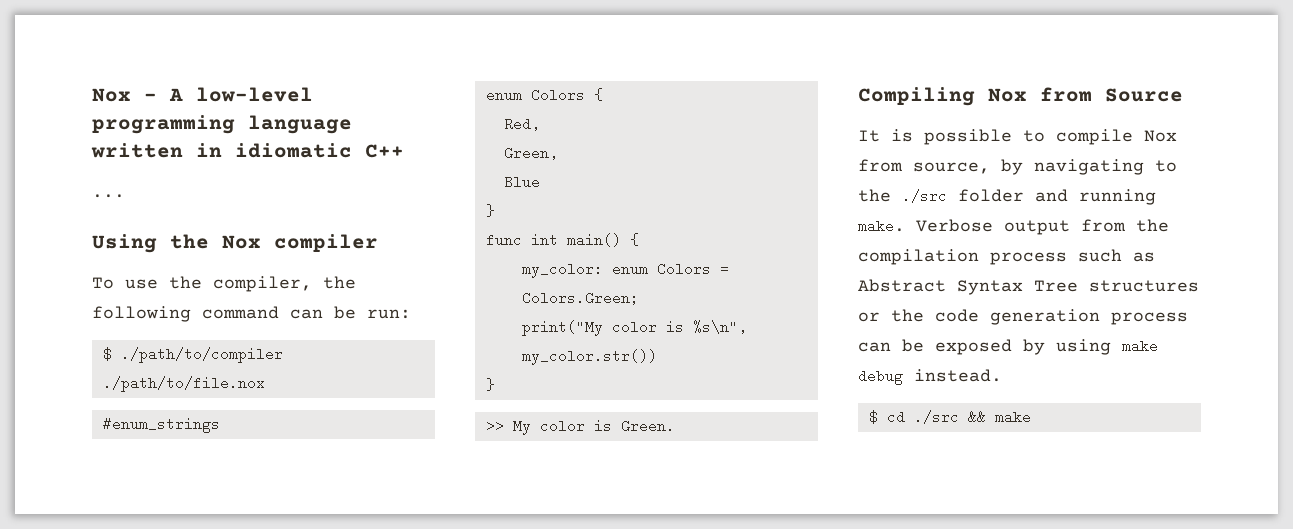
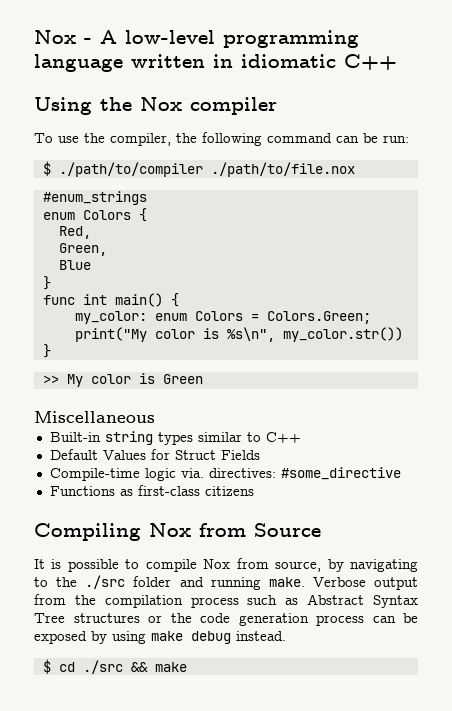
[92,194,125,198] // ... -> (397, 62) none
[620,419,675,433] Green. -> [162,374,203,384] [34,411,155,423] [49,431,301,445] [49,449,260,460] [49,467,401,481] [49,485,254,496] Green // Miscellaneous // Built-in string types similar to C++ // Default Values for Struct Fields // Compile-time logic via. directives: #some_directive // Functions as first-class citizens

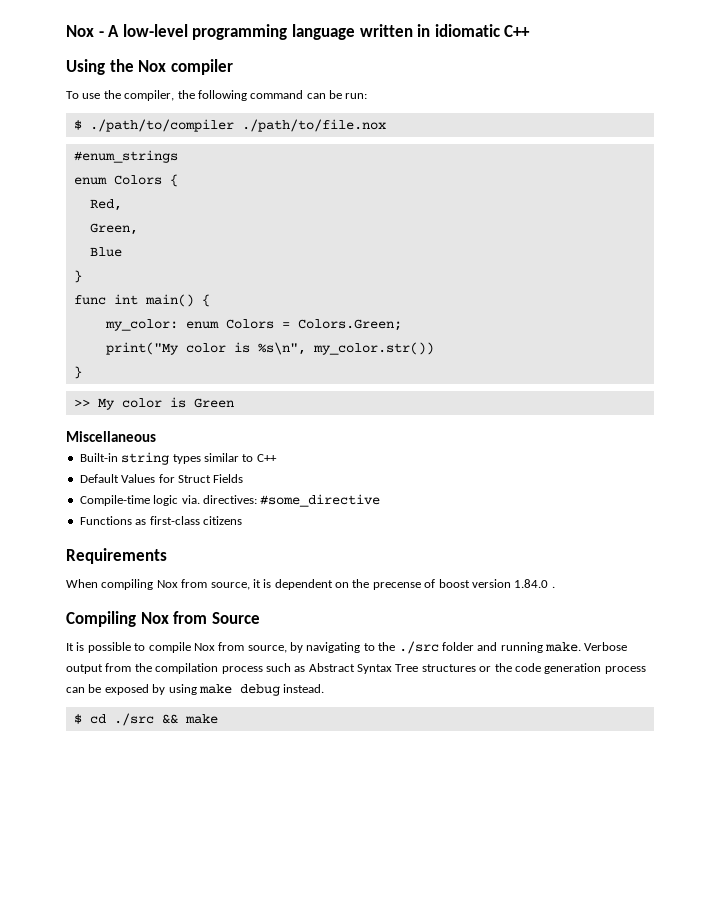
(254, 491) none -> [66,548,167,564] [66,579,555,590] // Requirements // When compiling Nox from source, it is dependent on the precense of boost version 1.84.0 .

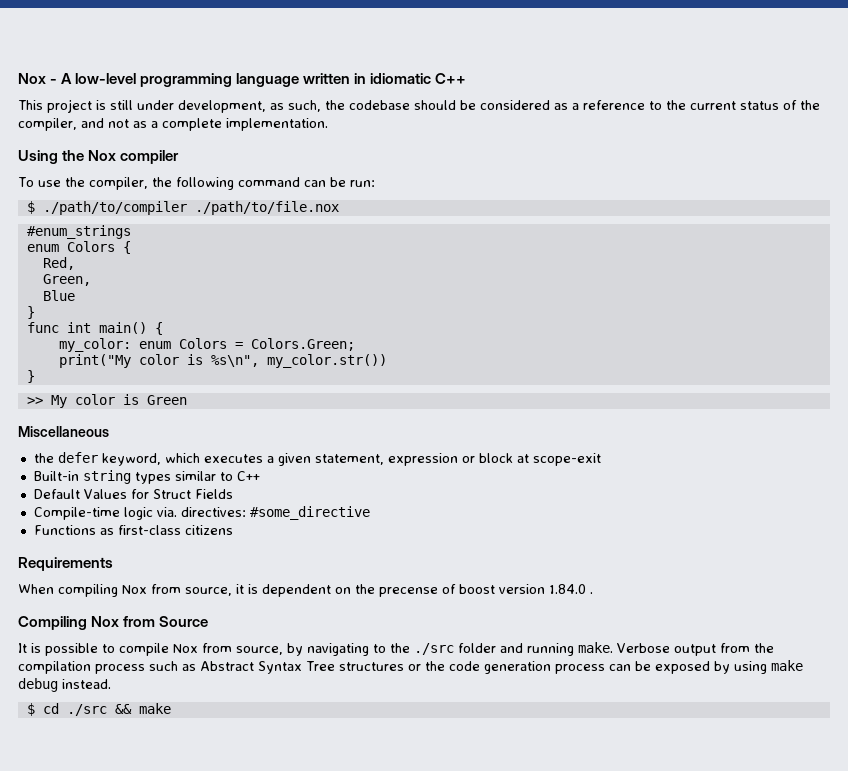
(531, 31) none -> [18,99,820,113] [18,118,328,131] // This project is still under development, as such, the codebase should be considered as a reference to the current status of the compiler, and not as a complete implementation.
(156, 436) none -> [33,452,601,466] // the defer keyword, which executes a given statement, expression or block at scope-exit

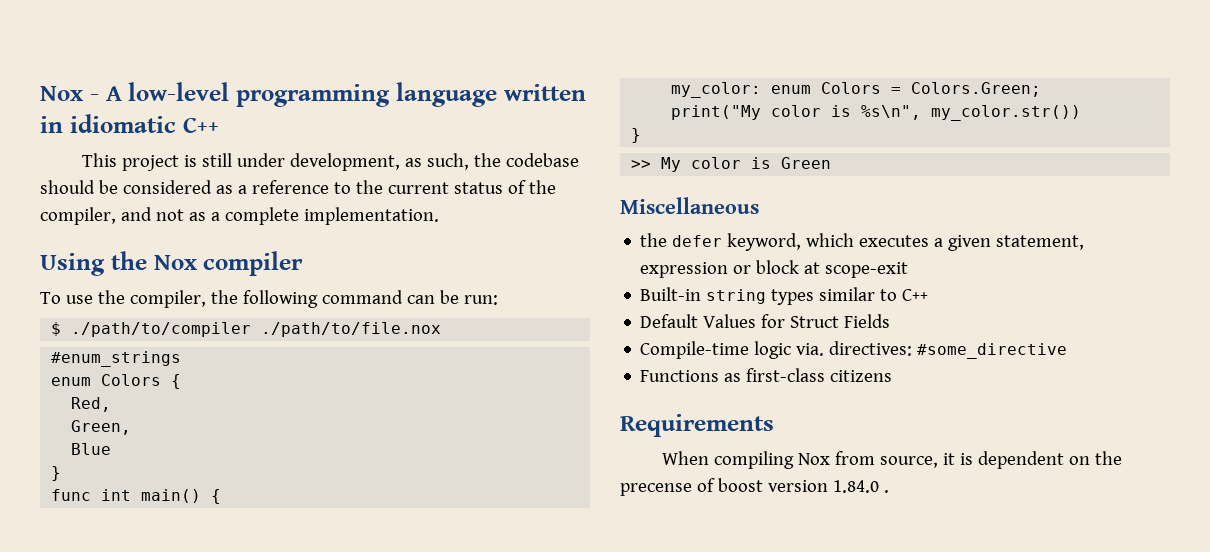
[18,616,209,630] [18,642,774,656] [18,660,803,674] [18,678,111,692] [26,703,171,716] // Compiling Nox from Source // It is possible to compile Nox from source, by navigating to the ./src folder and running make. Verbose output from the compilation process such as Abstract Syntax Tree structures or the code generation process can be exposed by using make debug instead. // $ cd ./src && make -> (889, 491) none

